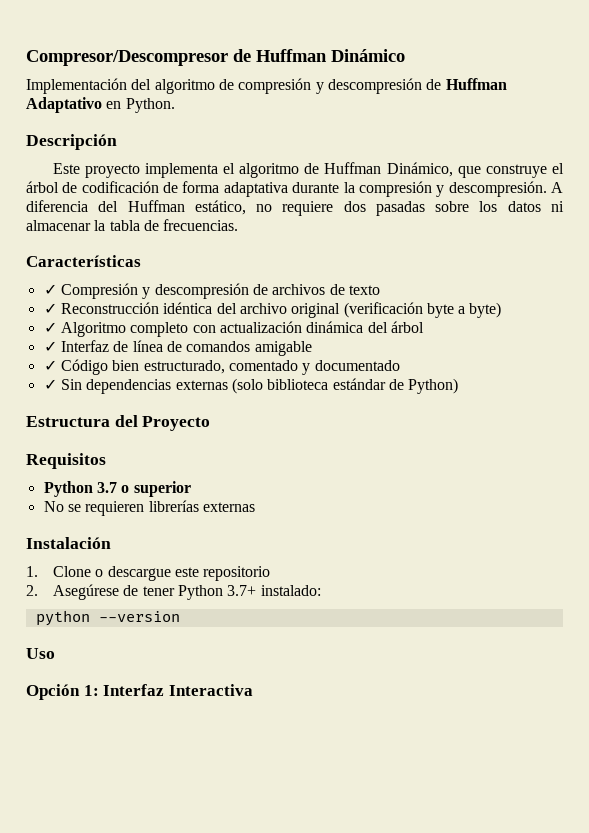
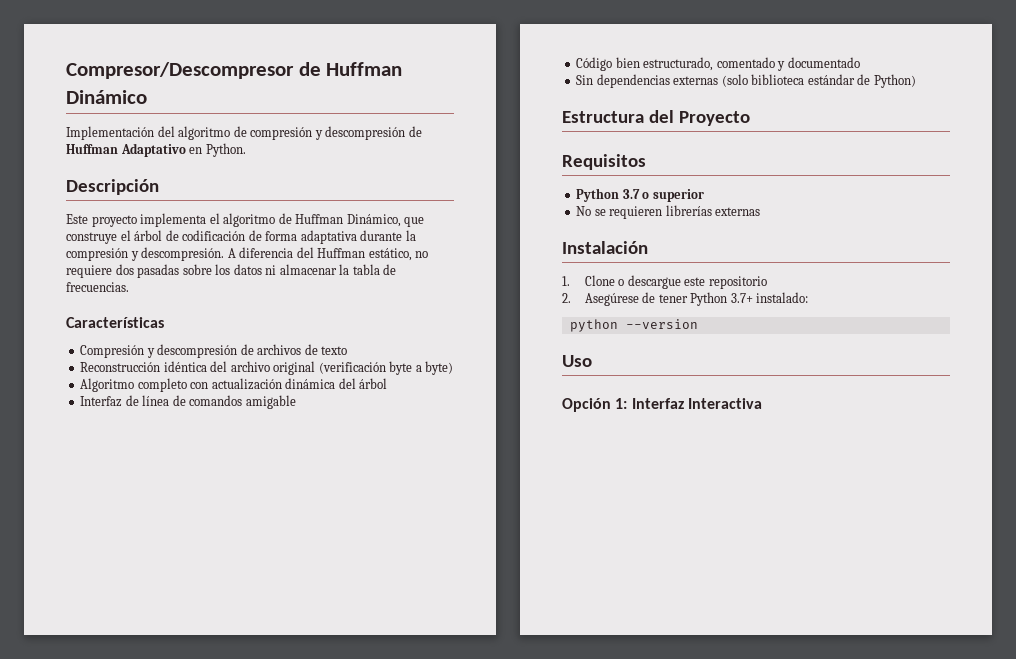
[43,284,57,295] ✓ -> (164, 322) none
[43,303,57,314] ✓ -> (348, 350) none
[43,322,57,333] ✓ -> (454, 368) none
[43,341,57,352] ✓ -> (388, 383) none
[43,360,57,371] ✓ -> (296, 402) none
[43,379,57,390] ✓ -> (860, 62) none

